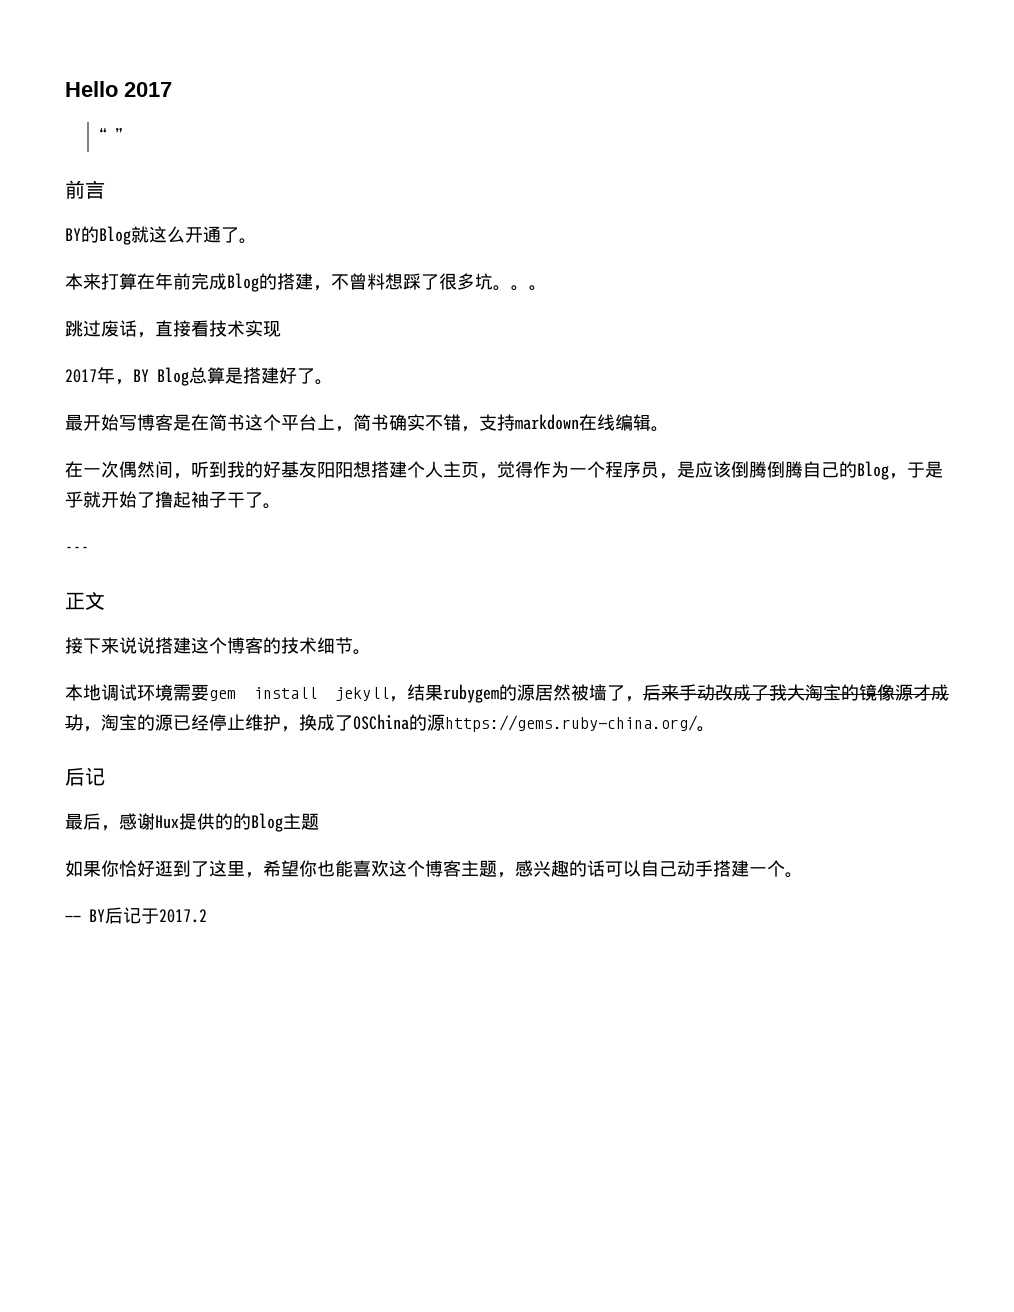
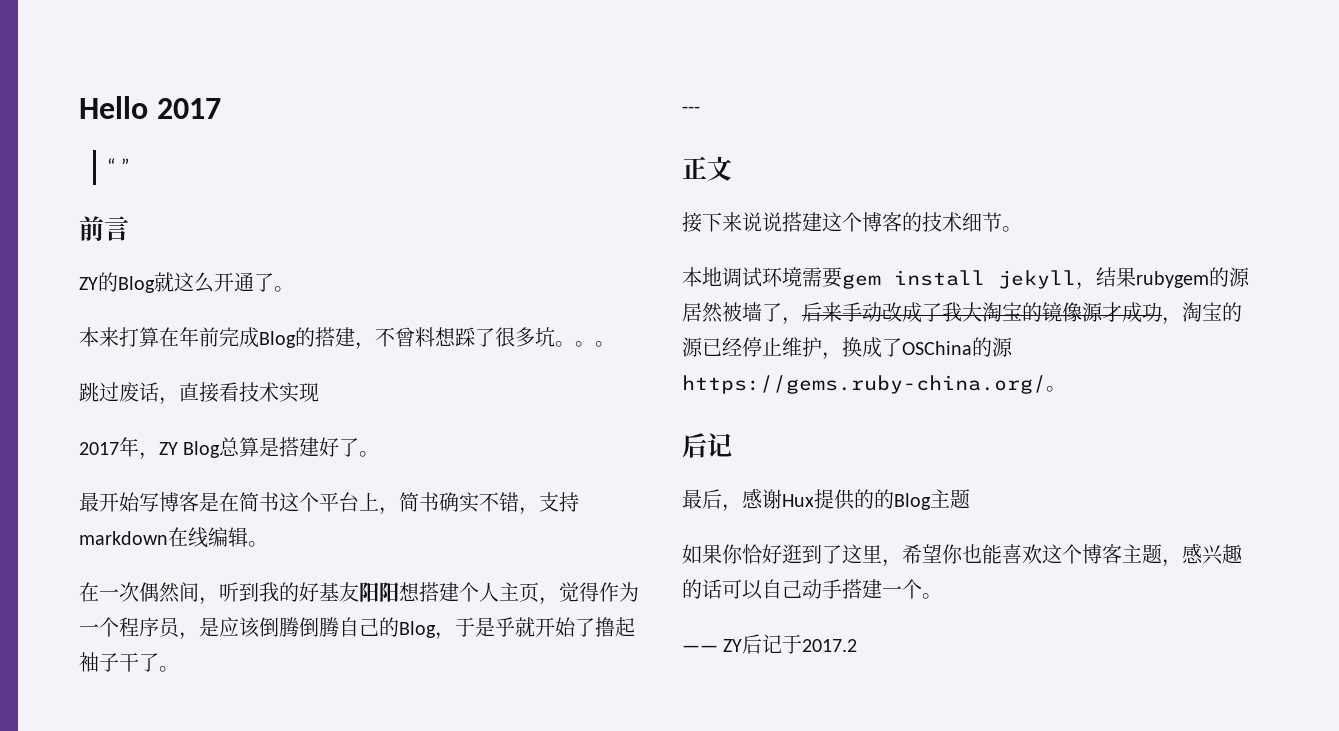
[65,228,81,241] BY -> [79,277,98,290] ZY
[133,369,149,382] BY -> [159,442,178,455] ZY
[89,909,105,922] BY -> [723,639,743,652] ZY

